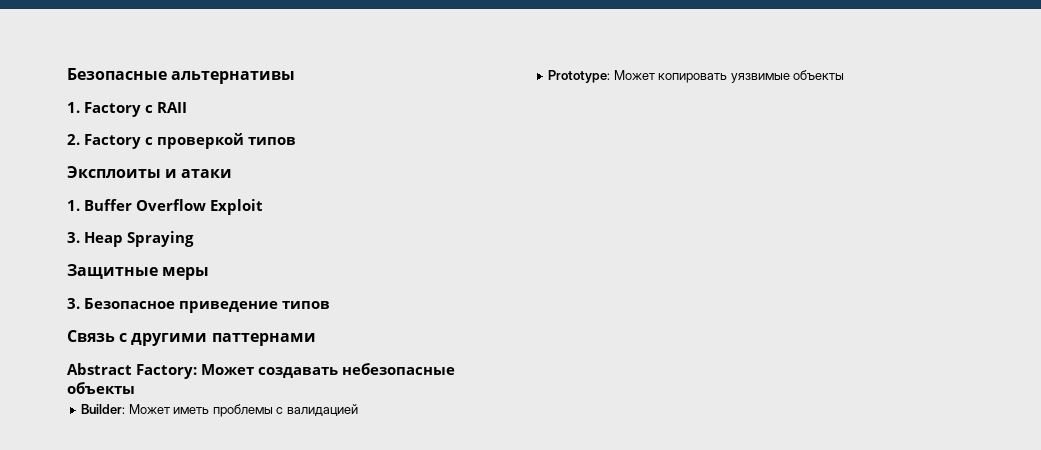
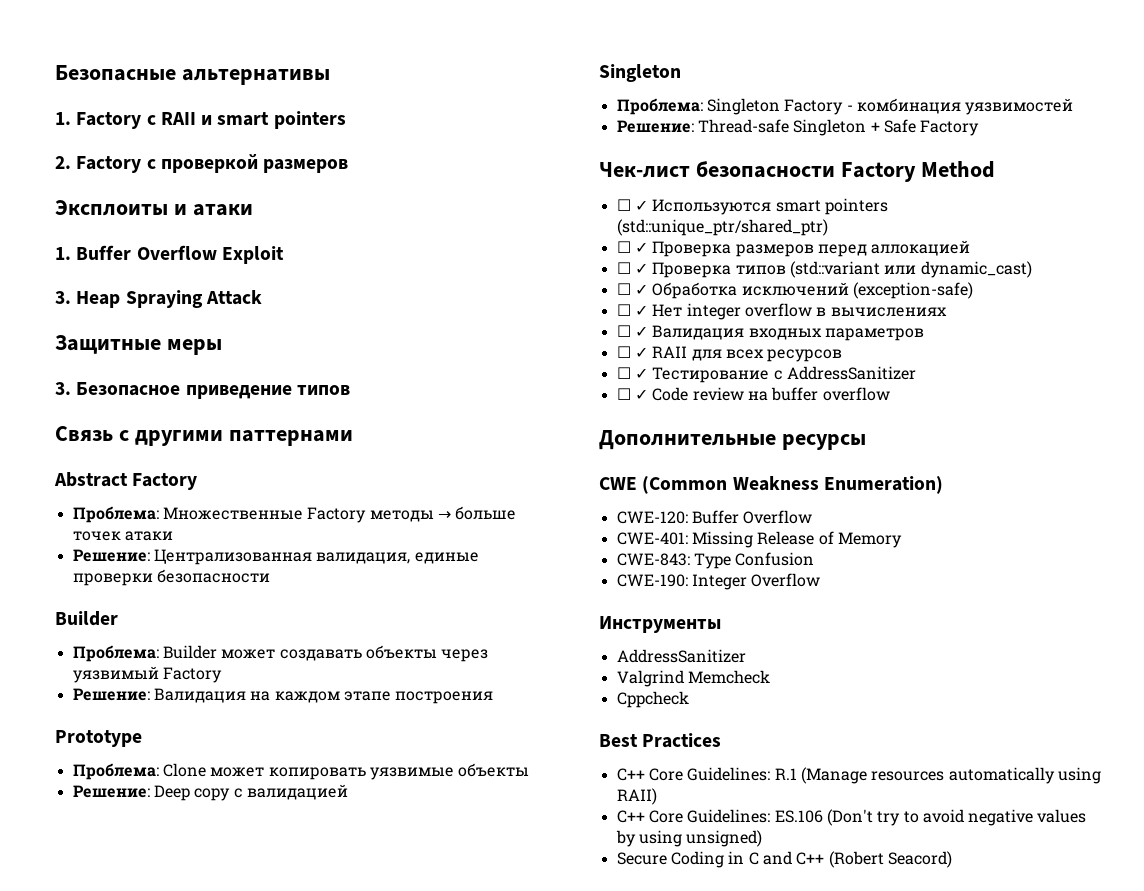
(187, 107) none -> [201,111,346,129] и smart pointers
[248,137,296,145] типов -> [263,159,349,173] размеров
(194, 239) none -> [205,290,262,305] Attack
[136,363,455,379] [67,382,135,394] [81,404,358,417] [548,70,845,83] Factory: Может создавать небезопасные объекты // Builder: Может иметь проблемы с валидацией // Prototype: Может копировать уязвимые объекты -> [132,473,198,490] [72,506,517,523] [72,531,173,541] [72,549,479,565] [72,569,270,586] [55,611,118,626] [72,645,489,662] [72,666,222,683] [72,688,494,704] [55,730,142,747] [72,763,530,780] [72,784,348,801] [599,64,681,82] [616,98,1074,115] [616,119,980,136] [599,160,995,182] [616,198,888,215] [616,219,828,236] [616,240,971,257] [616,261,1032,278] [616,282,973,299] [616,303,947,320] [616,325,924,341] [616,346,843,362] [616,366,916,383] [616,387,890,401] [599,430,866,450] [599,476,943,494] [616,510,813,524] [616,531,902,548] [616,552,815,569] [616,573,821,590] [599,616,721,633] [616,649,746,663] [616,670,770,687] [616,691,689,708] [599,733,722,748] [616,767,1101,784] [616,788,657,805] [616,809,1087,826] [615,830,763,847] [616,851,952,868] Factory // Проблема: Множественные Factory методы → больше точек атаки // Решение: Централизованная валидация, единые проверки безопасности // Builder // Проблема: Builder может создавать объекты через уязвимый Factory // Решение: Валидация на каждом этапе построения // Prototype // Проблема: Clone может копировать уязвимые объекты // Решение: Deep copy с валидацией // Singleton // Проблема: Singleton Factory - комбинация уязвимостей // Решение: Thread-safe Singleton + Safe Factory // Чек-лист безопасности Factory Method // ☐ ✓ Используются smart pointers (std::unique_ptr/shared_ptr) // ☐ ✓ Проверка размеров перед аллокацией // ☐ ✓ Проверка типов (std::variant или dynamic_cast) // ☐ ✓ Обработка исключений (exception-safe) // ☐ ✓ Нет integer overflow в вычислениях // ☐ ✓ Валидация входных параметров // ☐ ✓ RAII для всех ресурсов // ☐ ✓ Тестирование с AddressSanitizer // ☐ ✓ Code review на buffer overflow // Дополнительные ресурсы // CWE (Common Weakness Enumeration) // CWE-120: Buffer Overflow // CWE-401: Missing Release of Memory // CWE-843: Type Confusion // CWE-190: Integer Overflow // Инструменты // AddressSanitizer // Valgrind Memcheck // Cppcheck // Best Practices // C++ Core Guidelines: R.1 (Manage resources automatically using RAII) // C++ Core Guidelines: ES.106 (Don't try to avoid negative values by using unsigned) // Secure Coding in C and C++ (Robert Seacord)

